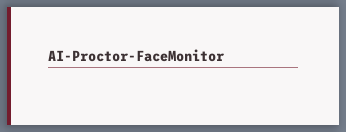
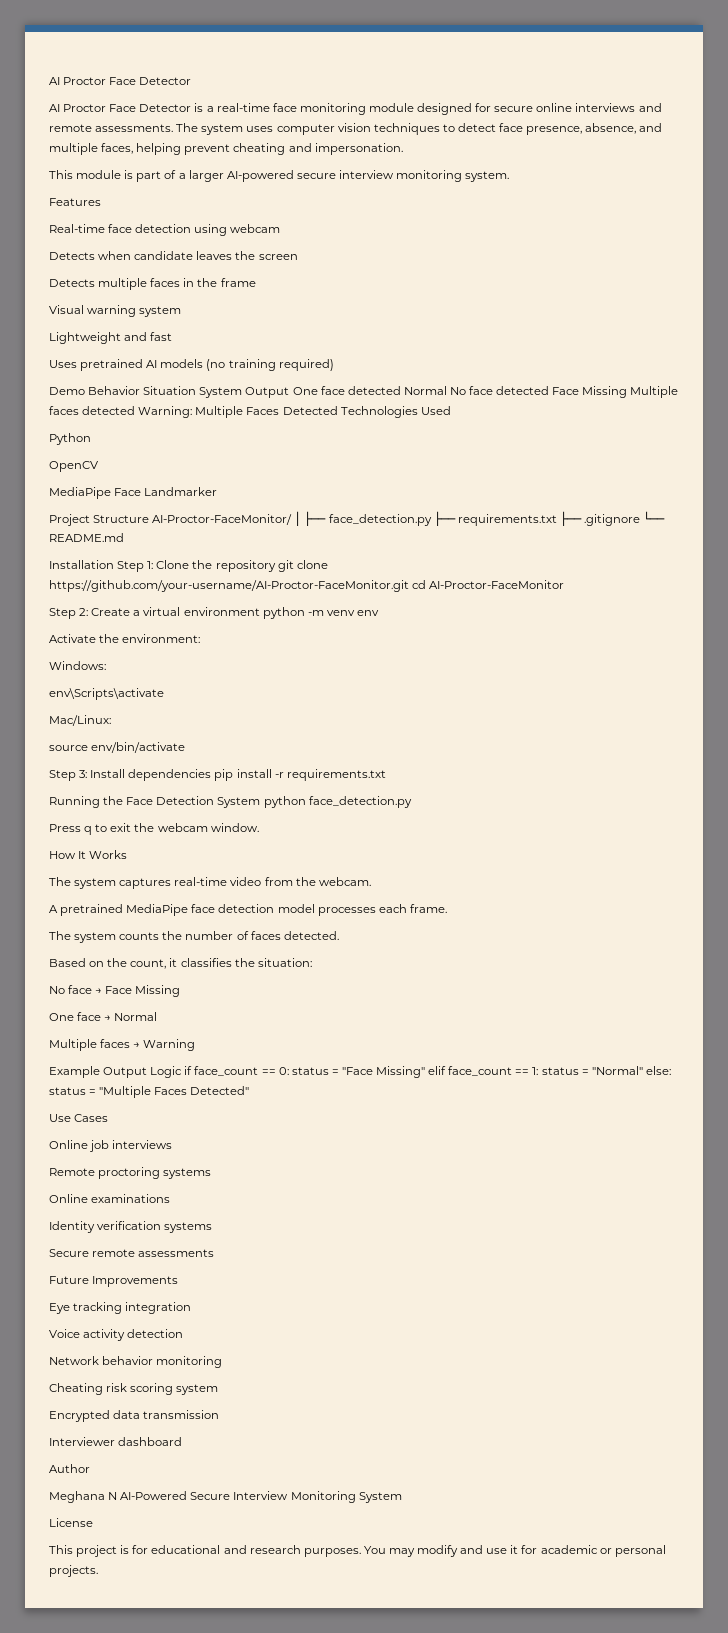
[48,49,225,62] AI-Proctor-FaceMonitor -> [49,77,192,85] [49,103,662,115] [49,123,663,135] [49,143,403,155] [49,170,510,182] [49,198,101,206] [49,224,281,236] [49,251,298,260] [49,278,256,290] [49,305,182,317] [49,332,173,344] [49,359,334,371] [49,386,679,398] [49,406,451,418] [49,433,91,445] [49,461,98,472] [49,487,218,499] [49,511,666,526] [49,533,124,542] [49,560,328,572] [49,580,565,592] [49,607,379,619] [49,634,201,643] [49,661,106,670] [49,688,164,700] [49,715,111,726] [49,742,186,753] [49,769,386,781] [49,796,412,808] [49,823,259,835] [49,850,128,859] [49,877,371,889] [49,904,447,916] [49,931,339,943] [49,958,312,969] [49,985,181,997] [49,1012,158,1021] [49,1039,196,1051] [49,1066,671,1078] [49,1086,250,1098] [49,1114,109,1122] [49,1140,173,1152] [49,1167,212,1179] [49,1194,171,1203] [49,1221,213,1233] [49,1249,215,1257] [49,1276,179,1287] [49,1302,192,1314] [49,1329,184,1341] [49,1356,223,1368] [49,1383,219,1395] [49,1410,220,1422] [49,1437,183,1446] [49,1464,90,1473] [49,1491,402,1503] [49,1518,93,1527] [49,1545,666,1557] [49,1565,98,1577] AI Proctor Face Detector // AI Proctor Face Detector is a real-time face monitoring module designed for secure online interviews and remote assessments. The system uses computer vision techniques to detect face presence, absence, and multiple faces, helping prevent cheating and impersonation. // This module is part of a larger AI-powered secure interview monitoring system. // Features // Real-time face detection using webcam // Detects when candidate leaves the screen // Detects multiple faces in the frame // Visual warning system // Lightweight and fast // Uses pretrained AI models (no training required) // Demo Behavior Situation System Output One face detected Normal No face detected Face Missing Multiple faces detected Warning: Multiple Faces Detected Technologies Used // Python // OpenCV // MediaPipe Face Landmarker // Project Structure AI-Proctor-FaceMonitor/ │ ├── face_detection.py ├── requirements.txt ├── .gitignore └── README.md // Installation Step 1: Clone the repository git clone https://github.com/your-username/AI-Proctor-FaceMonitor.git cd AI-Proctor-FaceMonitor // Step 2: Create a virtual environment python -m venv env // Activate the environment: // Windows: // env\Scripts\activate // Mac/Linux: // source env/bin/activate // Step 3: Install dependencies pip install -r requirements.txt // Running the Face Detection System python face_detection.py // Press q to exit the webcam window. // How It Works // The system captures real-time video from the webcam. // A pretrained MediaPipe face detection model processes each frame. // The system counts the number of faces detected. // Based on the count, it classifies the situation: // No face → Face Missing // One face → Normal // Multiple faces → Warning // Example Output Logic if face_count == 0: status = "Face Missing" elif face_count == 1: status = "Normal" else: status = "Multiple Faces Detected" // Use Cases // Online job interviews // Remote proctoring systems // Online examinations // Identity verification systems // Secure remote assessments // Future Improvements // Eye tracking integration // Voice activity detection // Network behavior monitoring // Cheating risk scoring system // Encrypted data transmission // Interviewer dashboard // Author // Meghana N AI-Powered Secure Interview Monitoring System // License // This project is for educational and research purposes. You may modify and use it for academic or personal projects.

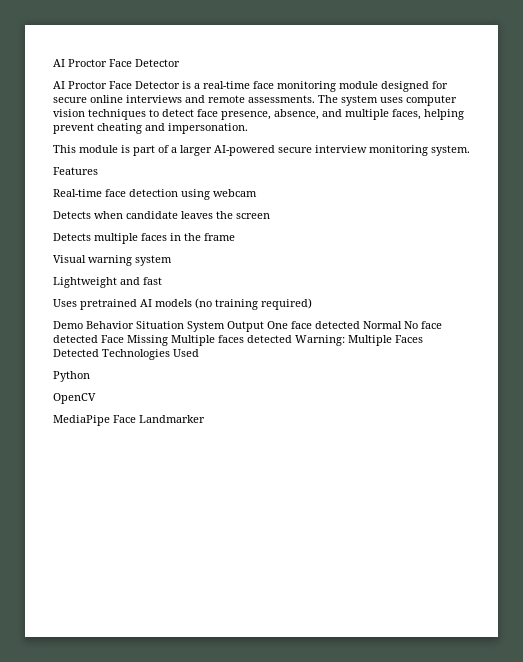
[49,511,666,526] [49,533,124,542] [49,560,328,572] [49,580,565,592] [49,607,379,619] [49,634,201,643] [49,661,106,670] [49,688,164,700] [49,715,111,726] [49,742,186,753] [49,769,386,781] [49,796,412,808] [49,823,259,835] [49,850,128,859] [49,877,371,889] [49,904,447,916] [49,931,339,943] [49,958,312,969] [49,985,181,997] [49,1012,158,1021] [49,1039,196,1051] [49,1066,671,1078] [49,1086,250,1098] [49,1114,109,1122] [49,1140,173,1152] [49,1167,212,1179] [49,1194,171,1203] [49,1221,213,1233] [49,1249,215,1257] [49,1276,179,1287] [49,1302,192,1314] [49,1329,184,1341] [49,1356,223,1368] [49,1383,219,1395] [49,1410,220,1422] [49,1437,183,1446] [49,1464,90,1473] [49,1491,402,1503] [49,1518,93,1527] [49,1545,666,1557] [49,1565,98,1577] // Project Structure AI-Proctor-FaceMonitor/ │ ├── face_detection.py ├── requirements.txt ├── .gitignore └── README.md // Installation Step 1: Clone the repository git clone https://github.com/your-username/AI-Proctor-FaceMonitor.git cd AI-Proctor-FaceMonitor // Step 2: Create a virtual environment python -m venv env // Activate the environment: // Windows: // env\Scripts\activate // Mac/Linux: // source env/bin/activate // Step 3: Install dependencies pip install -r requirements.txt // Running the Face Detection System python face_detection.py // Press q to exit the webcam window. // How It Works // The system captures real-time video from the webcam. // A pretrained MediaPipe face detection model processes each frame. // The system counts the number of faces detected. // Based on the count, it classifies the situation: // No face → Face Missing // One face → Normal // Multiple faces → Warning // Example Output Logic if face_count == 0: status = "Face Missing" elif face_count == 1: status = "Normal" else: status = "Multiple Faces Detected" // Use Cases // Online job interviews // Remote proctoring systems // Online examinations // Identity verification systems // Secure remote assessments // Future Improvements // Eye tracking integration // Voice activity detection // Network behavior monitoring // Cheating risk scoring system // Encrypted data transmission // Interviewer dashboard // Author // Meghana N AI-Powered Secure Interview Monitoring System // License // This project is for educational and research purposes. You may modify and use it for academic or personal projects. -> (205, 419) none

